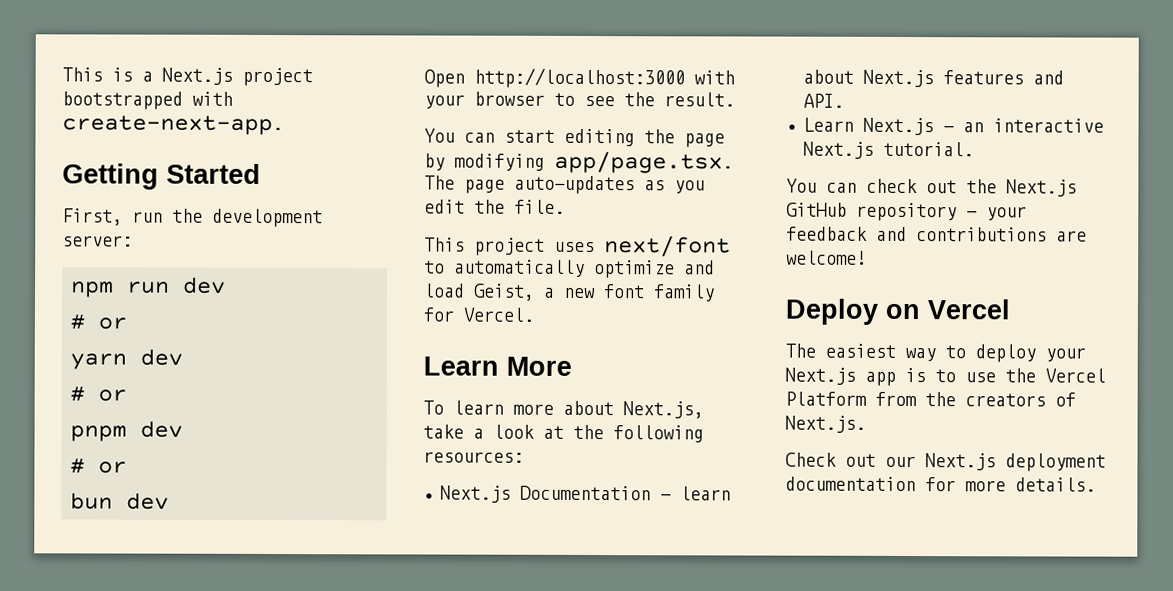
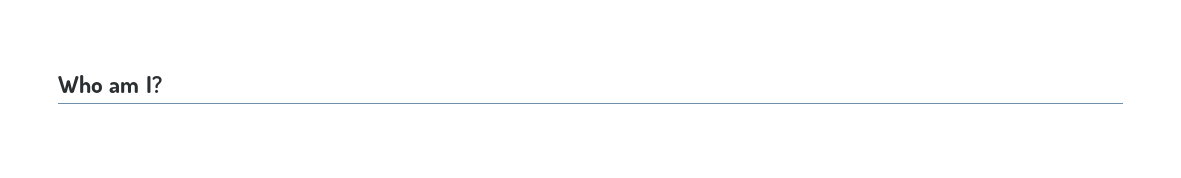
[62,67,313,87] [62,91,233,110] [62,115,283,136] [62,163,261,190] [62,208,323,228] [62,235,133,247] [70,276,226,298] [70,314,127,330] [70,348,183,370] [70,386,127,402] [70,420,183,442] [70,458,127,474] [70,492,169,510] [424,67,735,89] [424,91,735,109] [424,128,725,148] [424,151,733,174] [424,175,705,195] [424,199,565,214] [424,236,731,258] [424,259,715,279] [423,283,715,302] [423,307,534,322] [423,356,572,376] [423,400,704,419] [423,424,704,443] [423,451,524,463] [439,485,731,503] [802,69,1064,88] [802,93,844,108] [802,117,1104,136] [802,141,974,159] [786,178,1077,197] [786,202,1027,222] [786,226,1087,242] [786,250,867,265] [785,298,1010,325] [785,343,1086,363] [785,367,1106,386] [785,391,1076,407] [785,415,866,433] [785,452,1106,472] [785,476,1096,492] This is a Next.js project bootstrapped with create-next-app. // Getting Started // First, run the development server: // npm run dev // # or // yarn dev // # or // pnpm dev // # or // bun dev // Open http://localhost:3000 with your browser to see the result. // You can start editing the page by modifying app/page.tsx. The page auto-updates as you edit the file. // This project uses next/font to automatically optimize and load Geist, a new font family for Vercel. // Learn More // To learn more about Next.js, take a look at the following resources: // Next.js Documentation - learn about Next.js features and API. // Learn Next.js - an interactive Next.js tutorial. // You can check out the Next.js GitHub repository - your feedback and contributions are welcome! // Deploy on Vercel // The easiest way to deploy your Next.js app is to use the Vercel Platform from the creators of Next.js. // Check out our Next.js deployment documentation for more details. -> [58,75,162,93] Who am I?

